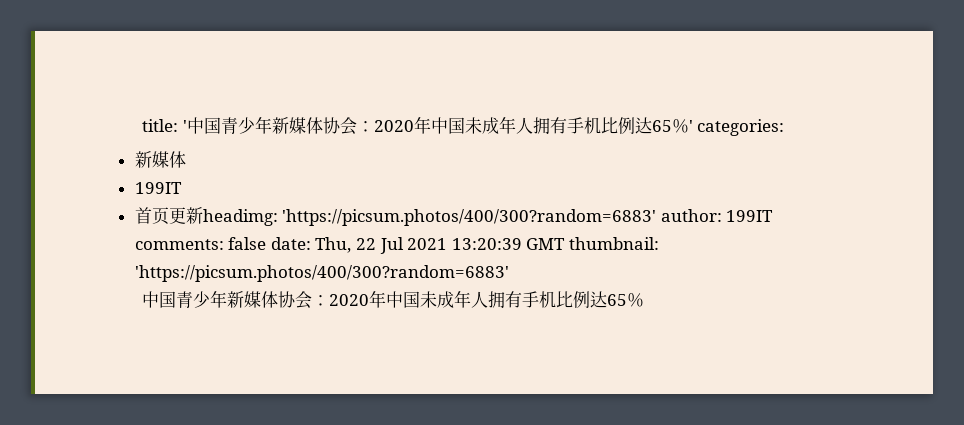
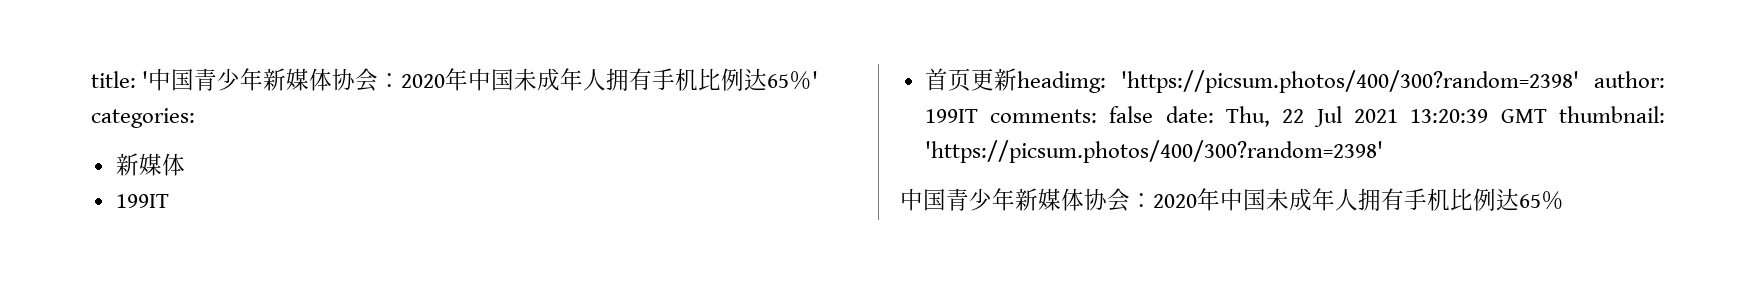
[282,209,657,226] 'https://picsum.photos/400/300?random=6883' -> [1120,70,1579,93] 'https://picsum.photos/400/300?random=2398'
[134,265,509,282] 'https://picsum.photos/400/300?random=6883' -> [924,140,1383,163] 'https://picsum.photos/400/300?random=2398'

